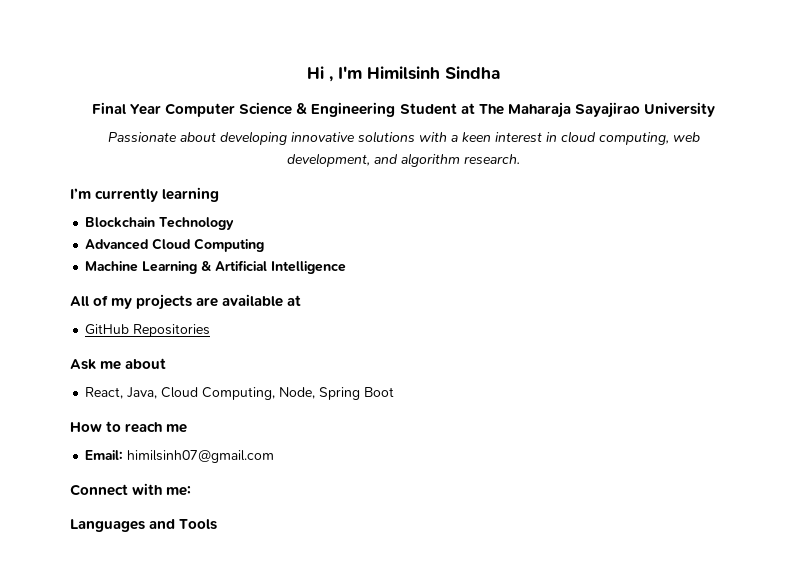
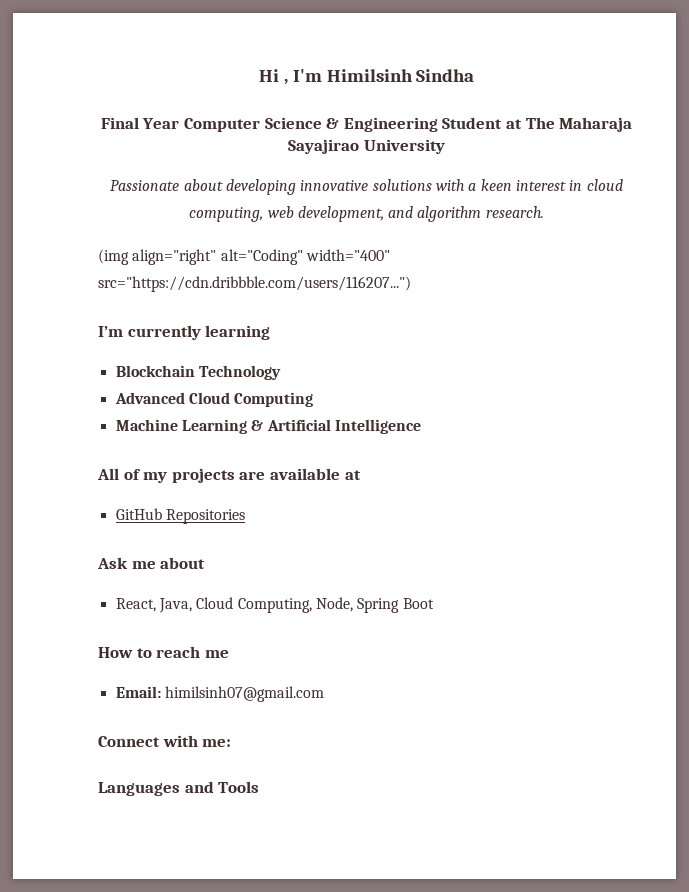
(520, 159) none -> [98,249,390,265] [98,276,411,292] // (img align="right" alt="Coding" width="400" src="https://cdn.dribbble.com/users/116207...")

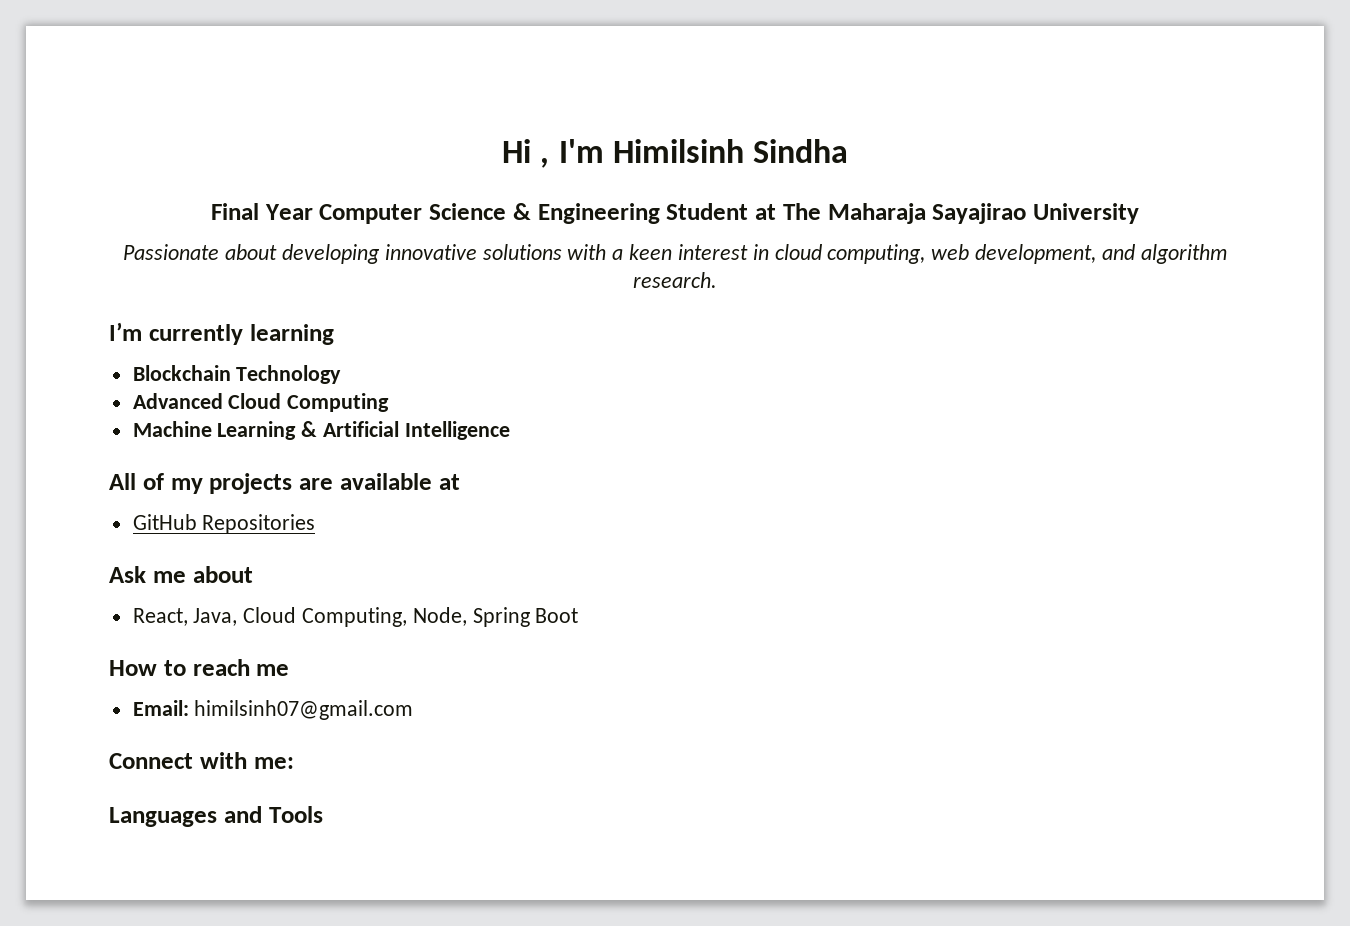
[98,249,390,265] [98,276,411,292] // (img align="right" alt="Coding" width="400" src="https://cdn.dribbble.com/users/116207...") -> (717, 280) none

